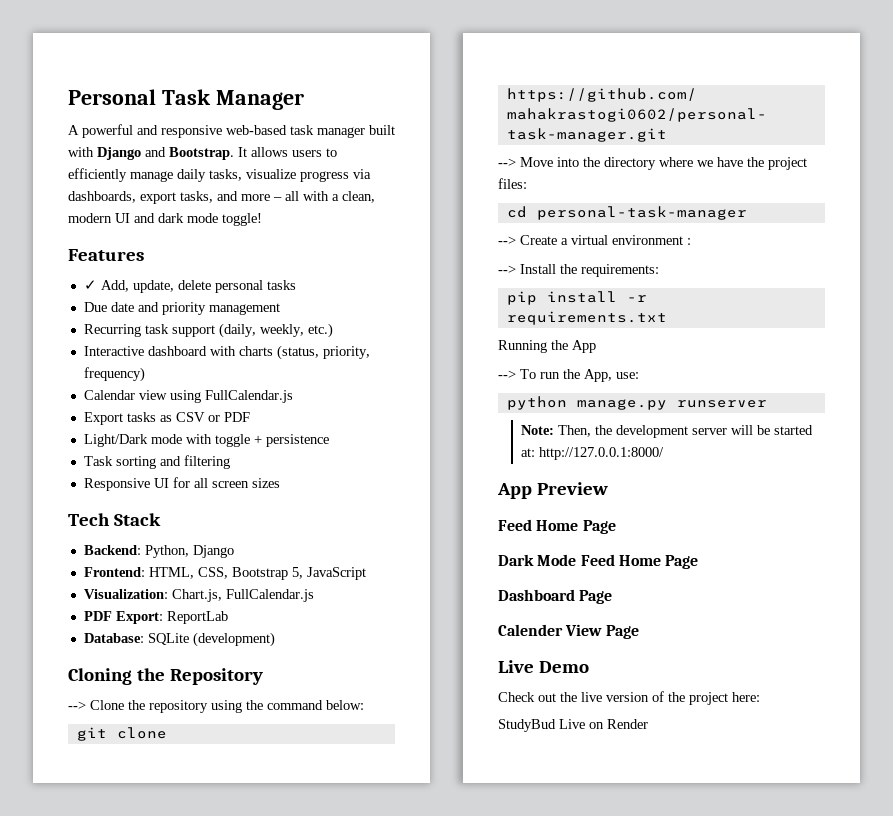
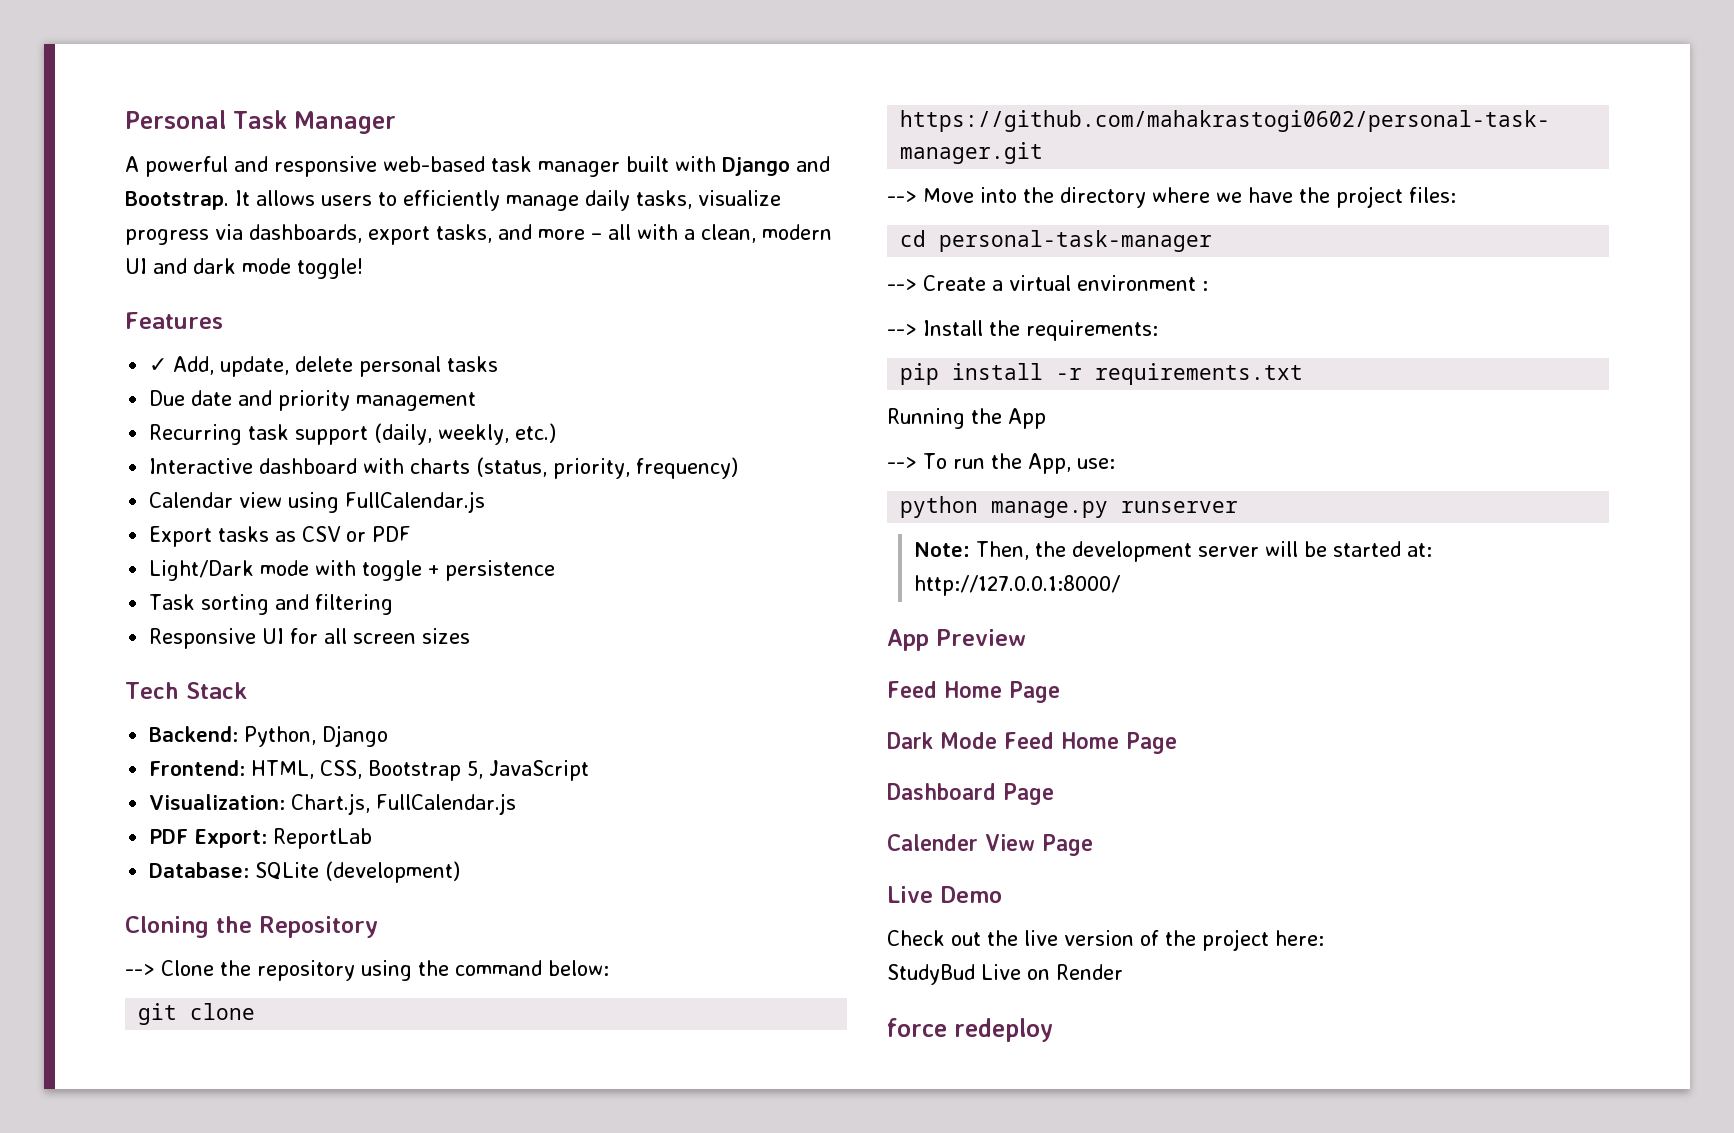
(648, 724) none -> [887,1018,1053,1042] // force redeploy

